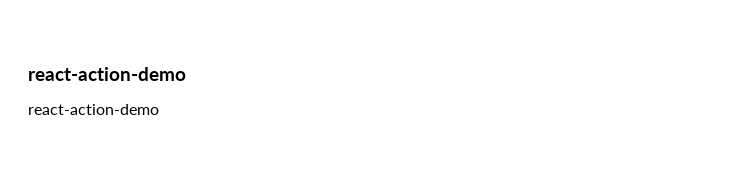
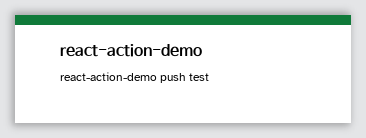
(159, 109) none -> [160,73,210,83] push test

